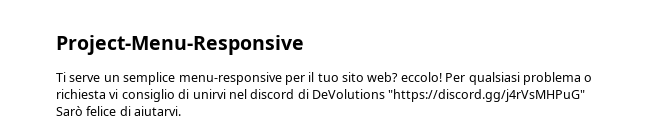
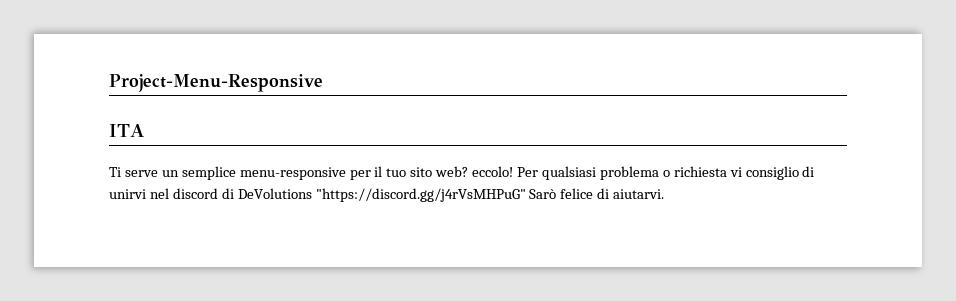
(304, 45) none -> [109,124,144,137] // ITA

